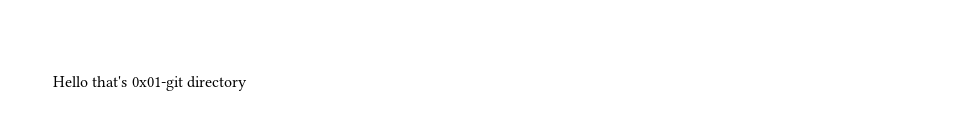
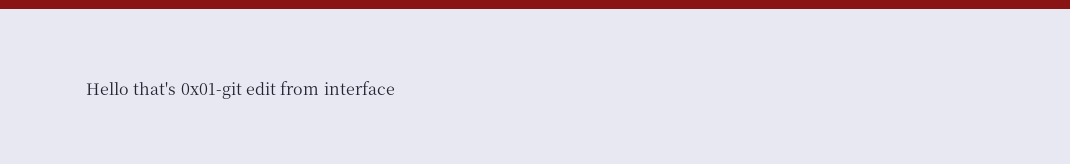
[186,76,247,91] directory -> [245,81,395,95] edit from interface

